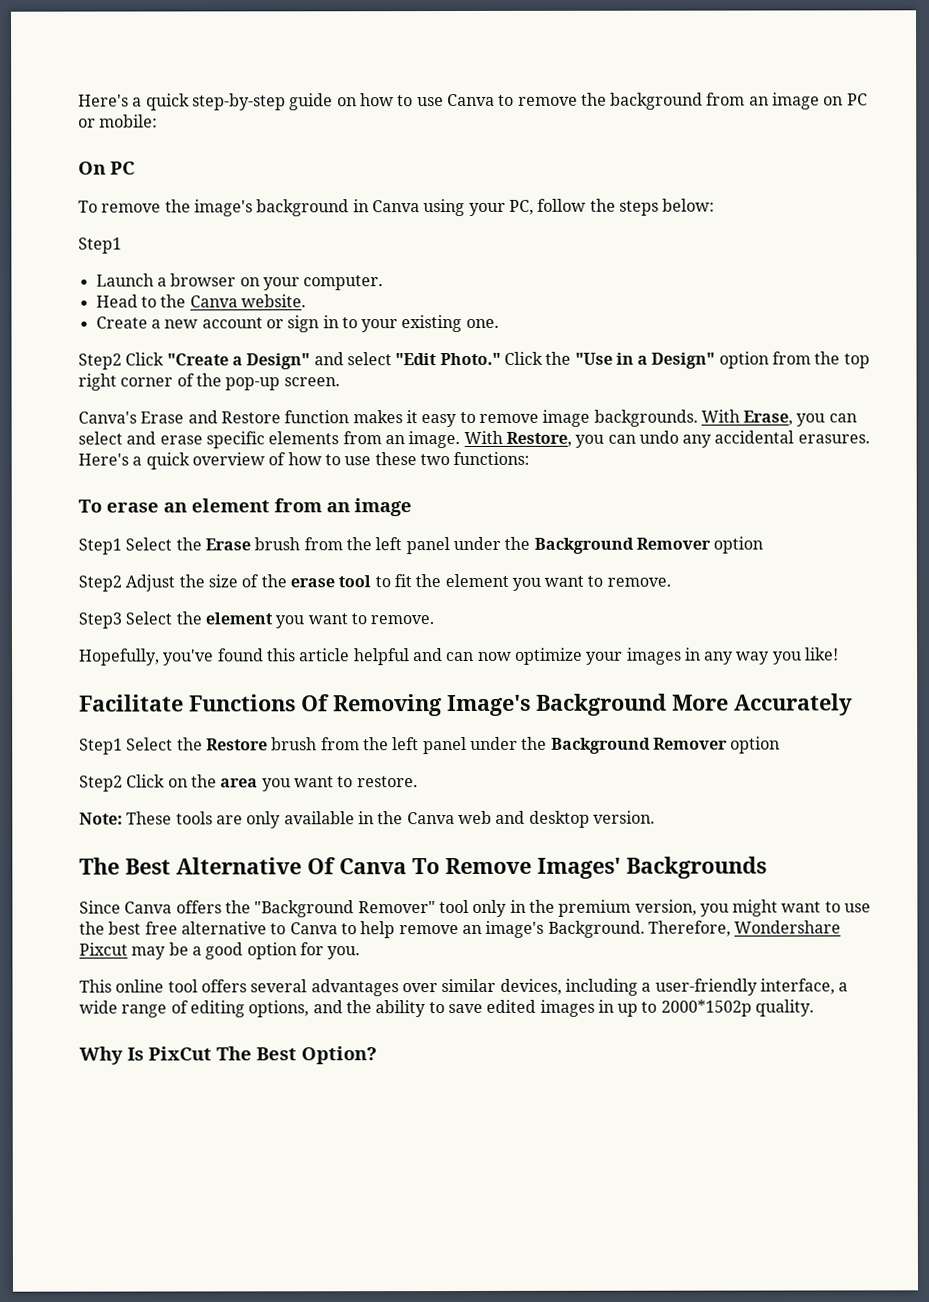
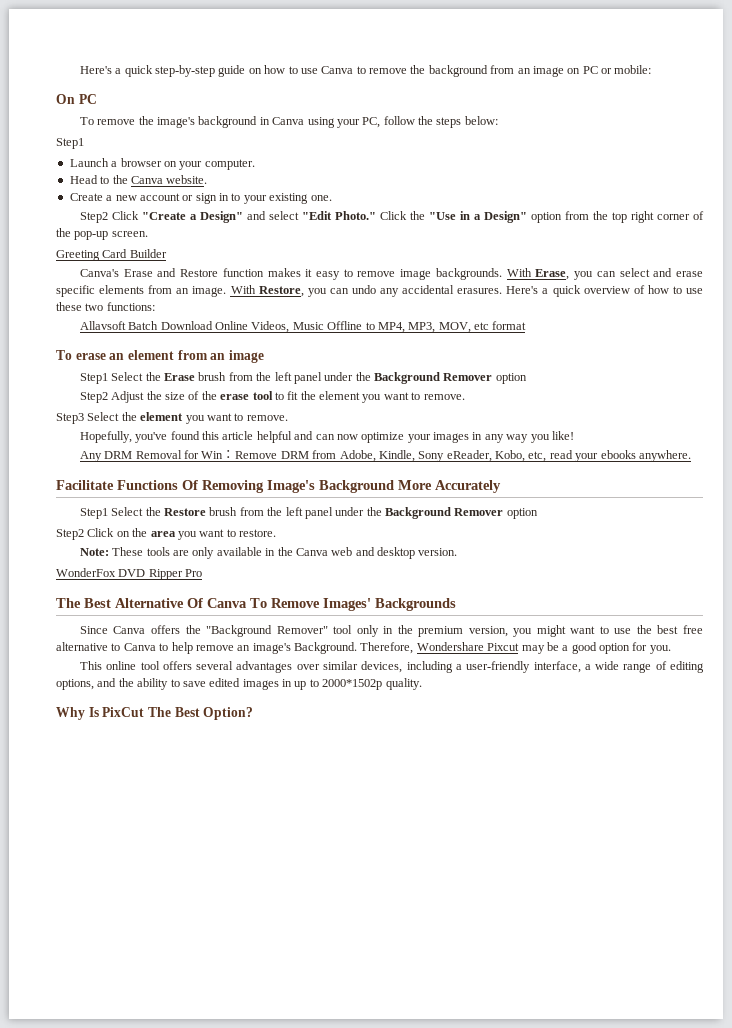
(340, 382) none -> [56,249,167,261] // Greeting Card Builder
(531, 458) none -> [79,321,527,333] // Allavsoft Batch Download Online Videos, Music Offline to MP4, MP3, MOV, etc format
(840, 654) none -> [79,450,691,462] // Any DRM Removal for Win：Remove DRM from Adobe, Kindle, Sony eReader, Kobo, etc, read your ebooks anywhere.
(655, 817) none -> [56,568,203,580] // WonderFox DVD Ripper Pro

